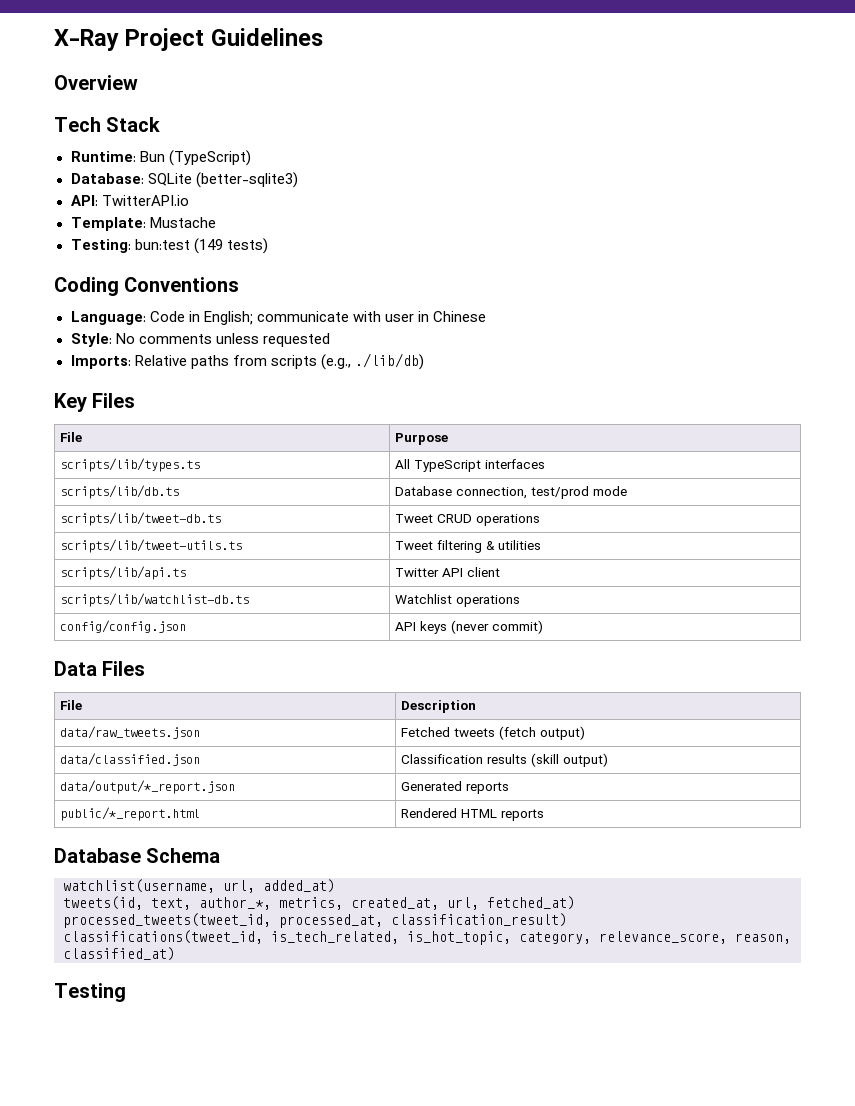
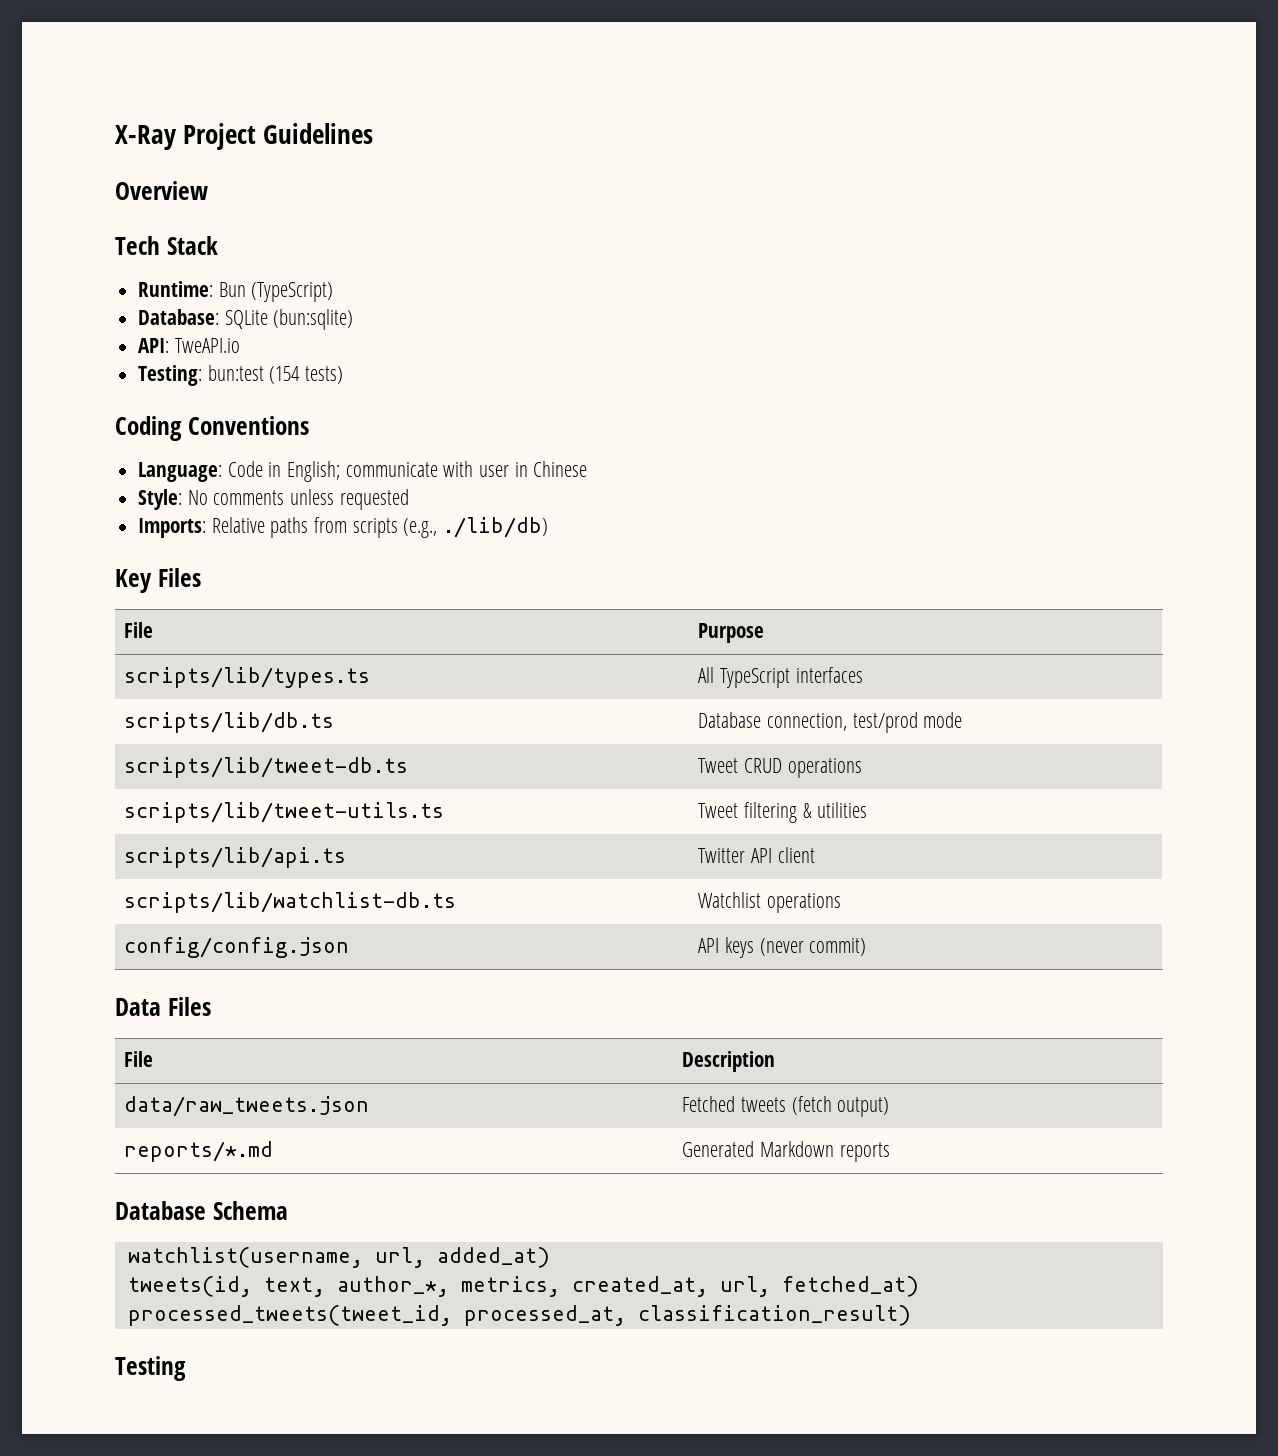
[195,172,298,188] (better-sqlite3) -> [273,309,354,330] (bun:sqlite)
[101,195,189,206] [70,217,216,231] TwitterAPI.io // Template: Mustache -> [174,338,240,353] TweAPI.io
[193,238,223,254] (149 -> [269,366,301,384] (154
[60,753,201,766] [401,753,609,767] [60,780,236,794] [401,781,510,794] [60,807,201,821] [401,808,498,818] data/classified.json | Classification results (skill output) // data/output/*_report.json | Generated reports // public/*_report.html | Rendered HTML -> [124,1141,274,1162] [682,1141,834,1157] reports/*.md | Generated Markdown
[63,930,791,945] [63,947,175,961] // classifications(tweet_id, is_tech_related, is_hot_topic, category, relevance_score, reason, classified_at) -> (911, 1315) none

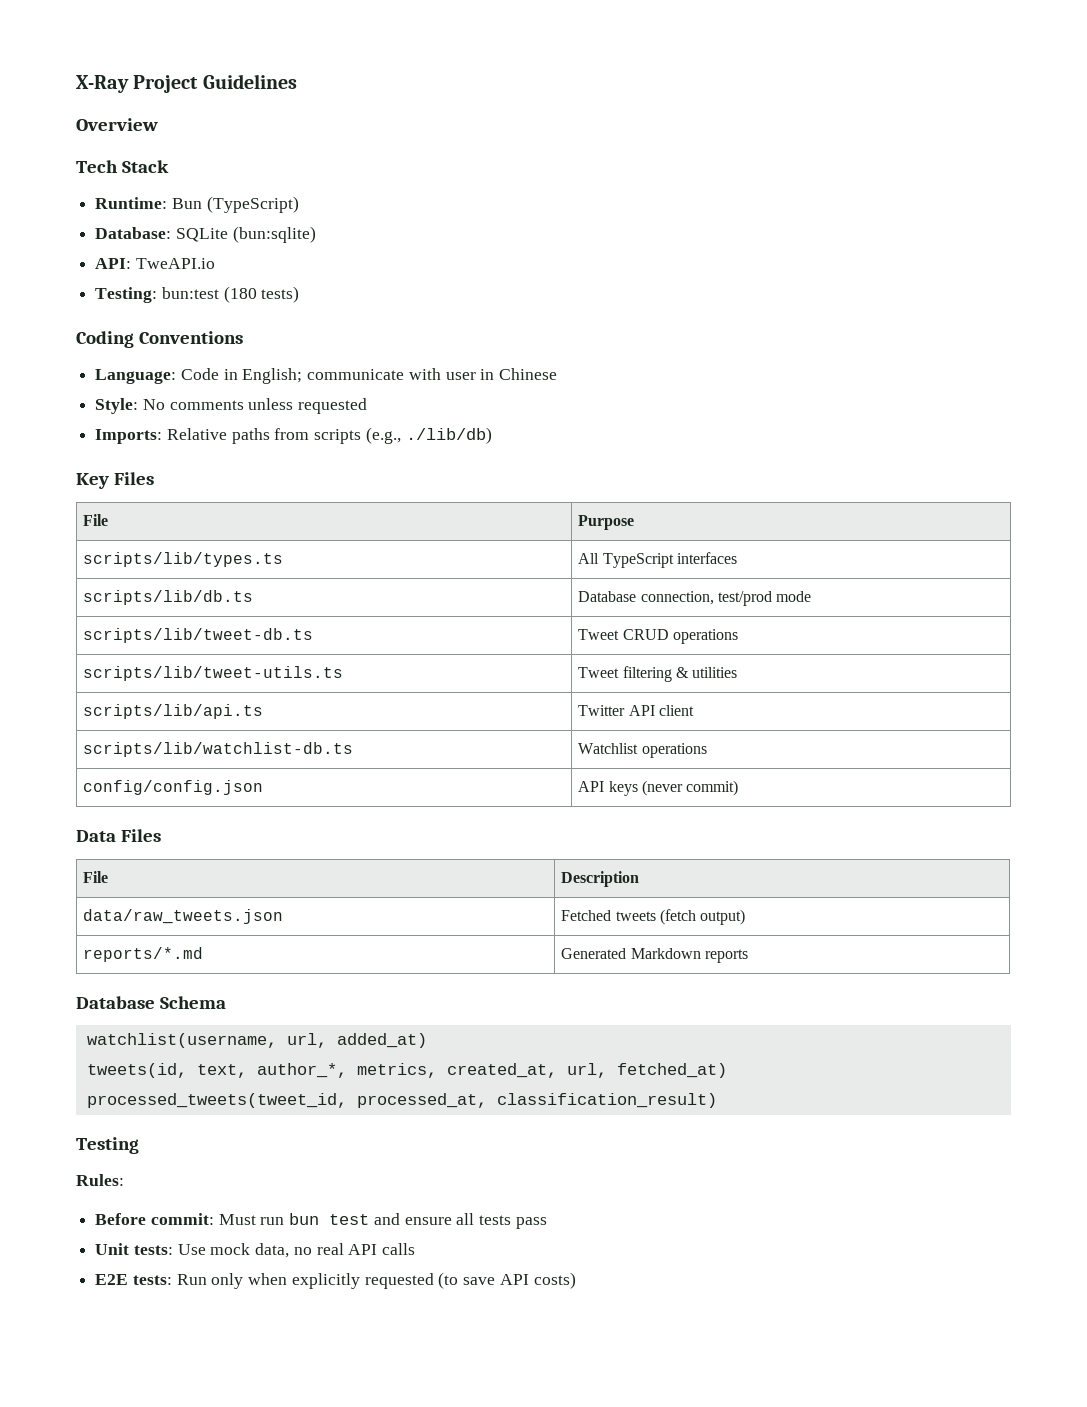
[269,366,301,384] (154 -> [223,286,257,303] (180
(186, 1368) none -> [76,1174,124,1186] [95,1213,547,1229] [95,1243,416,1258] [95,1272,576,1289] // Rules: // Before commit: Must run bun test and ensure all tests pass // Unit tests: Use mock data, no real API calls // E2E tests: Run only when explicitly requested (to save API costs)

